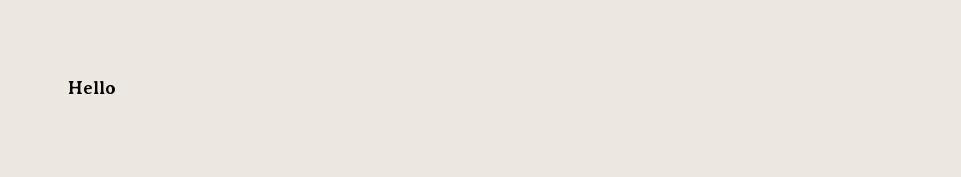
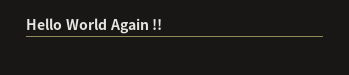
(116, 87) none -> [65,18,163,34] World Again !!

